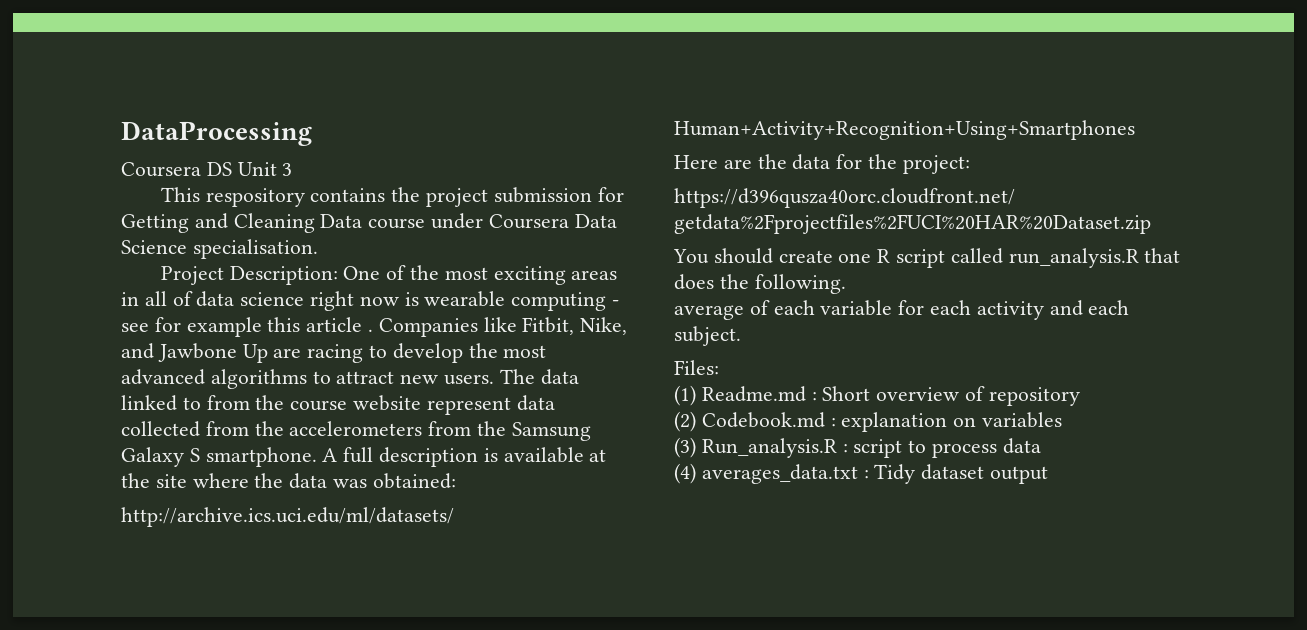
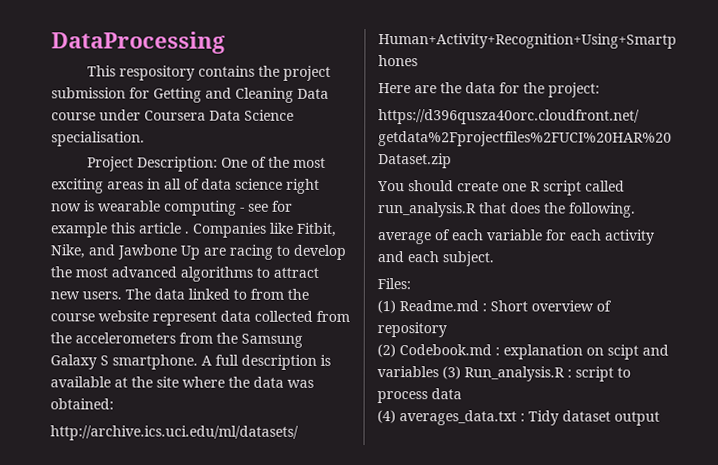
[121,162,293,177] // Coursera DS Unit 3 -> (226, 42) none
(977, 422) none -> [607,344,669,360] scipt and
(1063, 420) // -> (439, 372) none

